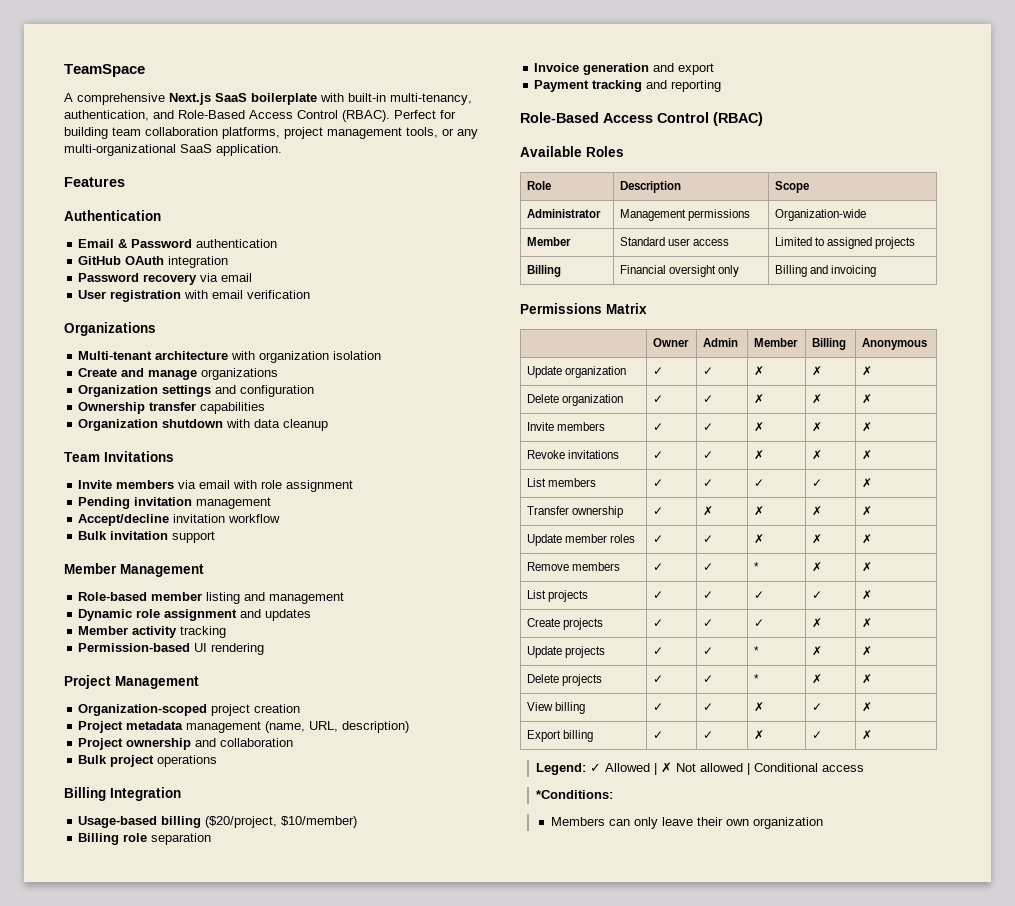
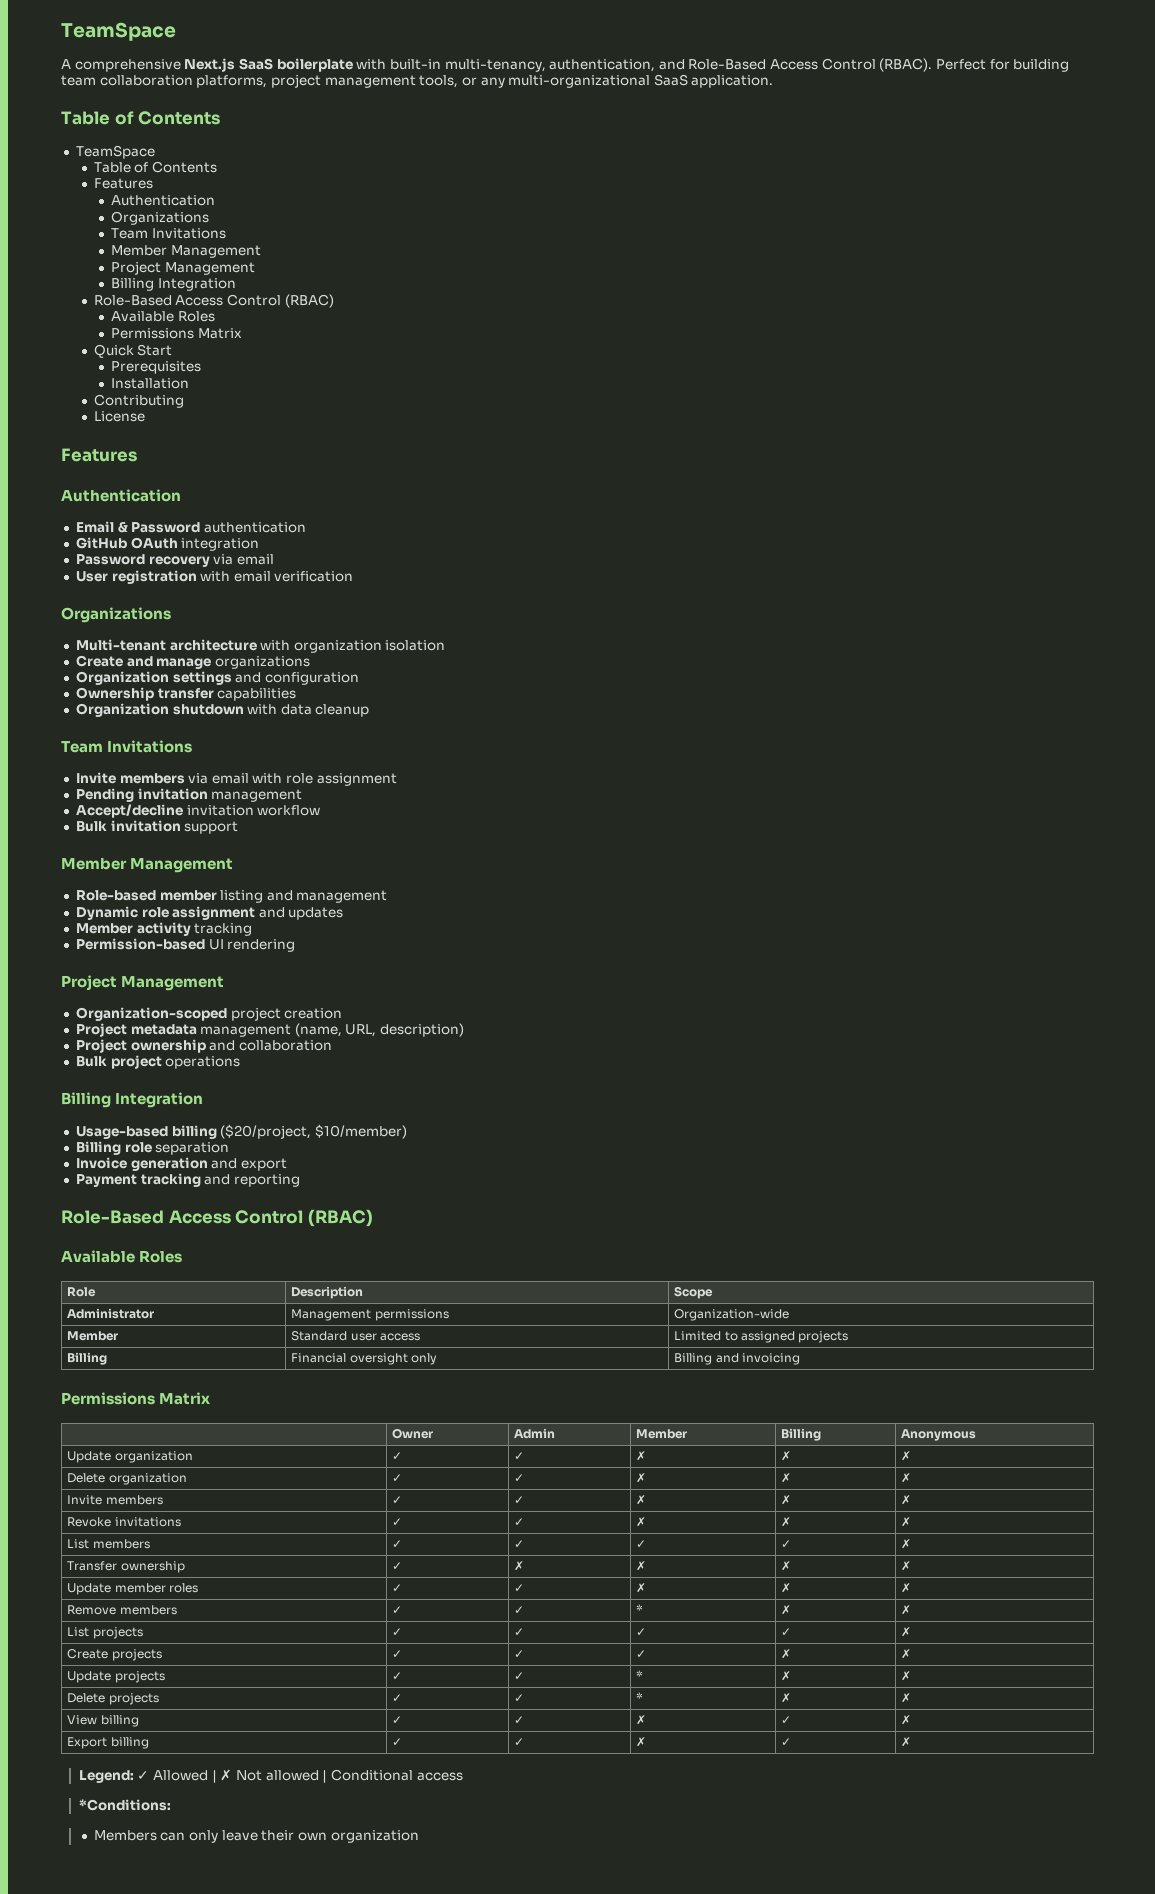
(282, 150) none -> [61,111,221,125] [75,145,155,159] [93,161,217,173] [93,178,153,189] [111,195,216,206] [111,211,210,225] [111,228,227,239] [111,245,262,258] [111,261,256,275] [111,278,237,291] [93,294,334,308] [111,311,216,322] [111,328,243,339] [93,344,173,358] [111,361,202,374] [111,378,190,389] [93,394,184,408] [93,411,145,422] // Table of Contents // TeamSpace // Table of Contents // Features // Authentication // Organizations // Team Invitations // Member Management // Project Management // Billing Integration // Role-Based Access Control (RBAC) // Available Roles // Permissions Matrix // Quick Start // Prerequisites // Installation // Contributing // License

